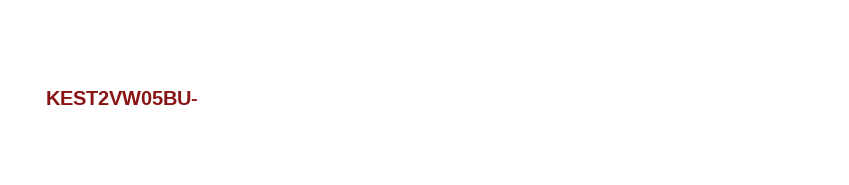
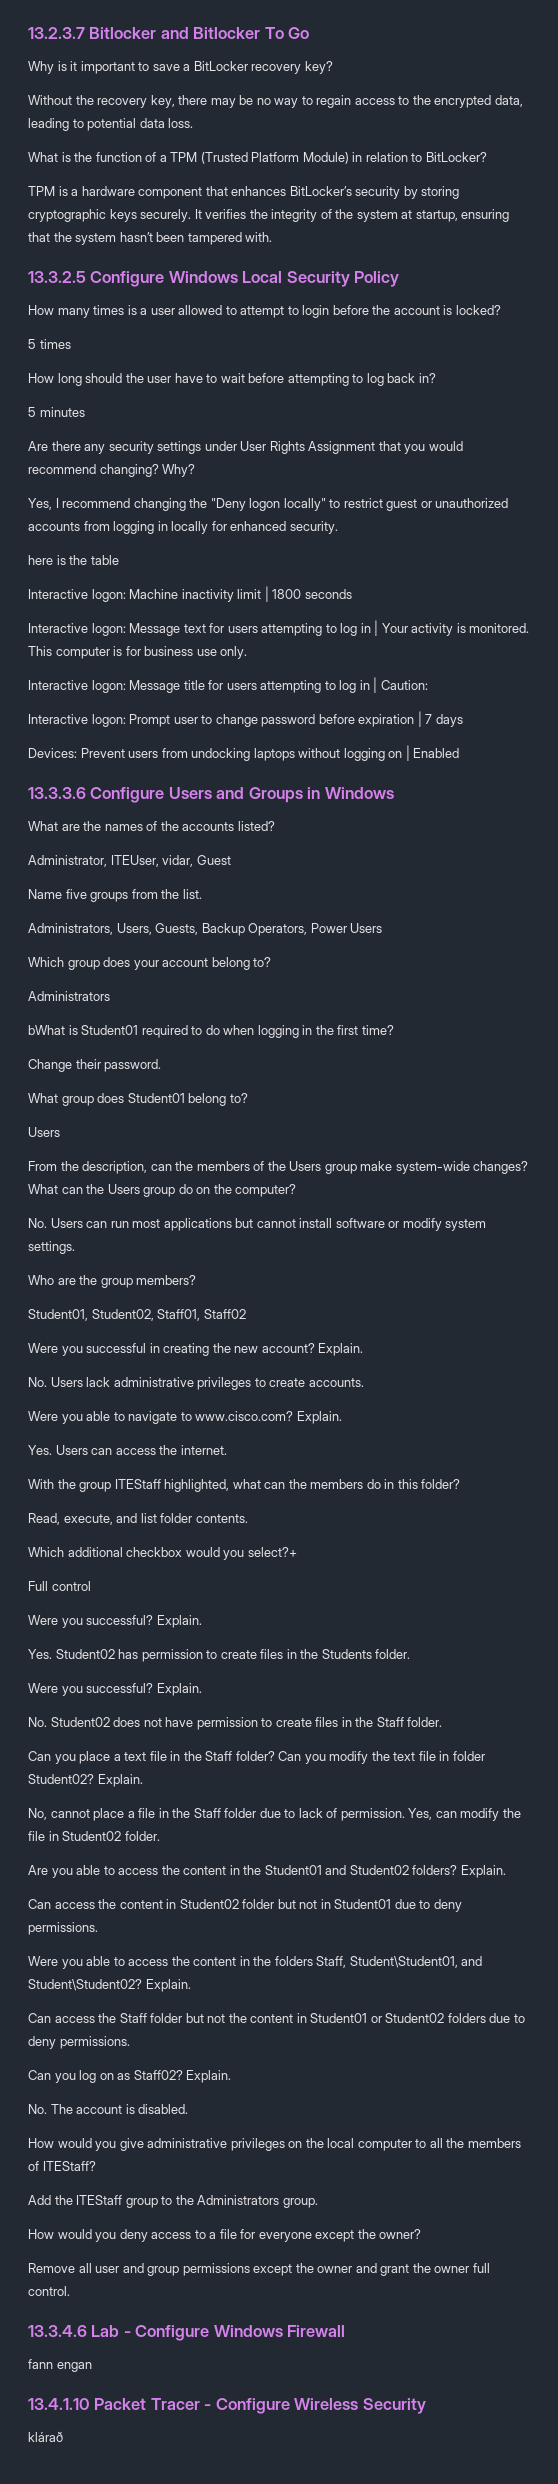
[46,91,198,105] KEST2VW05BU- -> [28,27,310,39] [28,61,333,74] [28,95,523,108] [28,118,194,131] [28,152,487,164] [28,186,460,199] [28,209,510,222] [28,232,273,245] [28,271,400,287] [28,305,501,318] [28,339,71,349] [28,373,436,386] [28,407,85,417] [28,441,463,454] [28,464,196,477] [28,498,509,511] [28,521,338,534] [28,555,119,565] [28,586,352,602] [28,620,530,636] [28,646,248,659] [28,677,428,693] [28,711,463,727] [28,745,460,761] [28,787,394,803] [28,821,275,831] [28,855,231,867] [28,889,202,902] [28,923,383,936] [28,957,272,970] [28,991,110,1001] [28,1025,394,1038] [28,1059,162,1072] [28,1093,248,1106] [28,1127,60,1137] [28,1161,529,1174] [28,1184,297,1197] [28,1218,487,1231] [28,1241,75,1254] [28,1275,197,1288] [28,1309,246,1321] [28,1343,364,1356] [28,1377,364,1390] [28,1411,342,1424] [28,1445,227,1455] [28,1479,461,1492] [28,1513,248,1525] [28,1547,297,1560] [28,1581,91,1591] [28,1615,202,1628] [28,1649,411,1662] [28,1683,202,1696] [28,1717,443,1730] [28,1751,485,1764] [28,1774,143,1787] [28,1808,521,1821] [28,1831,160,1841] [28,1865,506,1878] [28,1899,462,1912] [28,1922,98,1935] [28,1956,483,1969] [28,1979,191,1992] [28,2013,525,2023] [28,2036,130,2049] [28,2070,232,2083] [28,2104,189,2114] [28,2138,521,2151] [28,2161,96,2171] [28,2195,318,2208] [28,2229,422,2242] [28,2263,490,2276] [28,2286,70,2296] [28,2325,346,2341] [28,2359,92,2372] [28,2398,426,2414] [28,2431,63,2442] 13.2.3.7 Bitlocker and Bitlocker To Go // Why is it important to save a BitLocker recovery key? // Without the recovery key, there may be no way to regain access to the encrypted data, leading to potential data loss. // What is the function of a TPM (Trusted Platform Module) in relation to BitLocker? // TPM is a hardware component that enhances BitLocker’s security by storing cryptographic keys securely. It verifies the integrity of the system at startup, ensuring that the system hasn’t been tampered with. // 13.3.2.5 Configure Windows Local Security Policy // How many times is a user allowed to attempt to login before the account is locked? // 5 times // How long should the user have to wait before attempting to log back in? // 5 minutes // Are there any security settings under User Rights Assignment that you would recommend changing? Why? // Yes, I recommend changing the "Deny logon locally" to restrict guest or unauthorized accounts from logging in locally for enhanced security. // here is the table // Interactive logon: Machine inactivity limit | 1800 seconds // Interactive logon: Message text for users attempting to log in | Your activity is monitored. This computer is for business use only. // Interactive logon: Message title for users attempting to log in | Caution: // Interactive logon: Prompt user to change password before expiration | 7 days // Devices: Prevent users from undocking laptops without logging on | Enabled // 13.3.3.6 Configure Users and Groups in Windows // What are the names of the accounts listed? // Administrator, ITEUser, vidar, Guest // Name five groups from the list. // Administrators, Users, Guests, Backup Operators, Power Users // Which group does your account belong to? // Administrators // bWhat is Student01 required to do when logging in the first time? // Change their password. // What group does Student01 belong to? // Users // From the description, can the members of the Users group make system-wide changes? What can the Users group do on the computer? // No. Users can run most applications but cannot install software or modify system settings. // Who are the group members? // Student01, Student02, Staff01, Staff02 // Were you successful in creating the new account? Explain. // No. Users lack administrative privileges to create accounts. // Were you able to navigate to www.cisco.com? Explain. // Yes. Users can access the internet. // With the group ITEStaff highlighted, what can the members do in this folder? // Read, execute, and list folder contents. // Which additional checkbox would you select?+ // Full control // Were you successful? Explain. // Yes. Student02 has permission to create files in the Students folder. // Were you successful? Explain. // No. Student02 does not have permission to create files in the Staff folder. // Can you place a text file in the Staff folder? Can you modify the text file in folder Student02? Explain. // No, cannot place a file in the Staff folder due to lack of permission. Yes, can modify the file in Student02 folder. // Are you able to access the content in the Student01 and Student02 folders? Explain. // Can access the content in Student02 folder but not in Student01 due to deny permissions. // Were you able to access the content in the folders Staff, Student\Student01, and Student\Student02? Explain. // Can access the Staff folder but not the content in Student01 or Student02 folders due to deny permissions. // Can you log on as Staff02? Explain. // No. The account is disabled. // How would you give administrative privileges on the local computer to all the members of ITEStaff? // Add the ITEStaff group to the Administrators group. // How would you deny access to a file for everyone except the owner? // Remove all user and group permissions except the owner and grant the owner full control. // 13.3.4.6 Lab - Configure Windows Firewall // fann engan // 13.4.1.10 Packet Tracer - Configure Wireless Security // klárað

